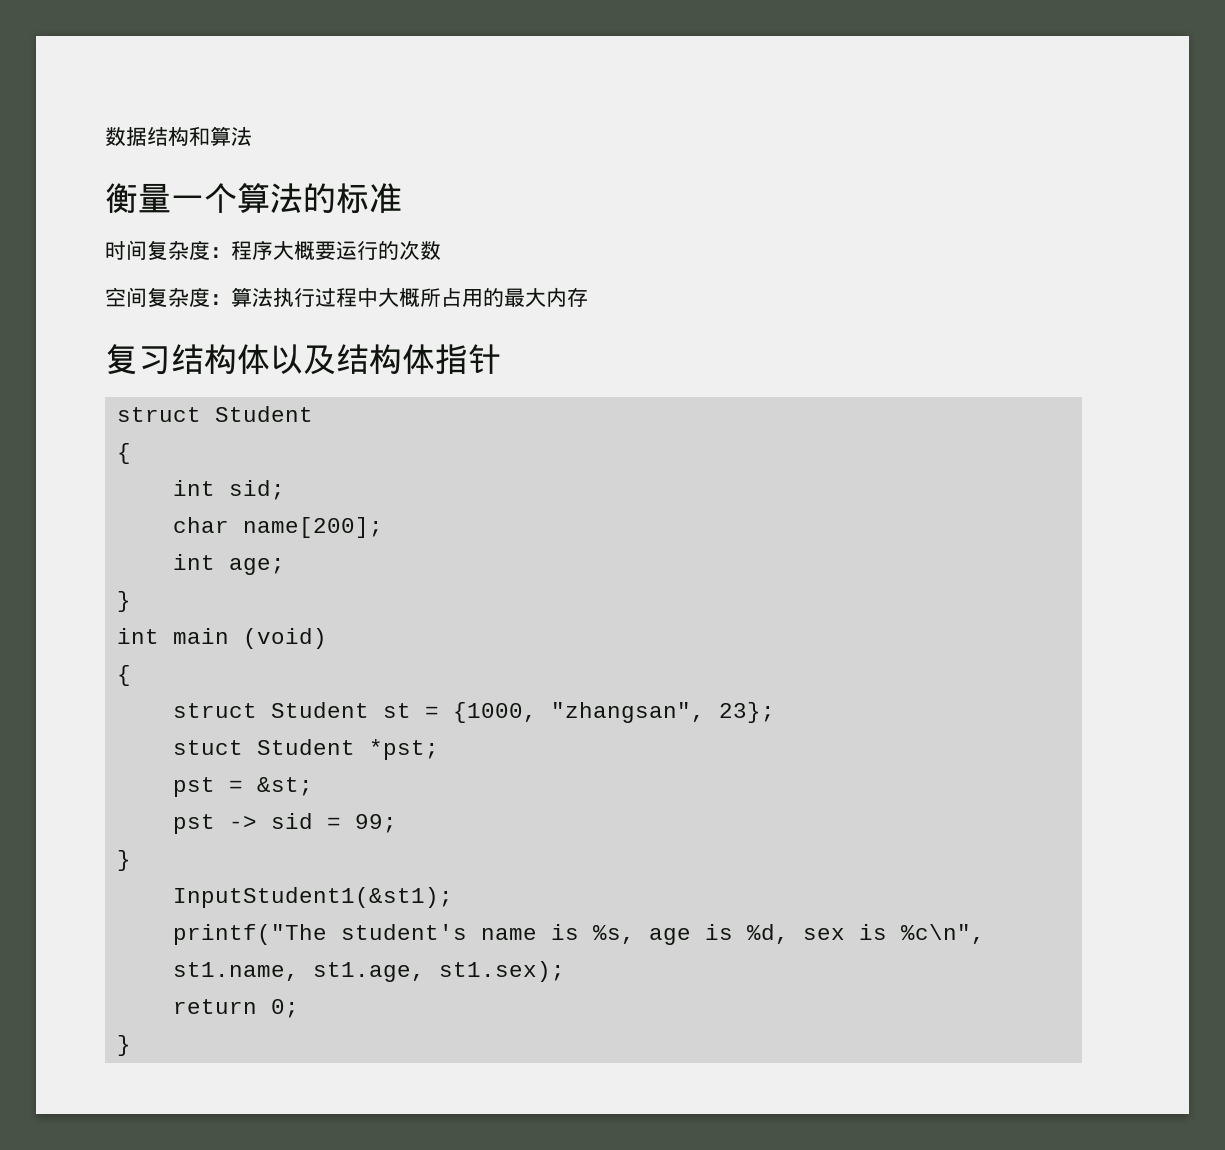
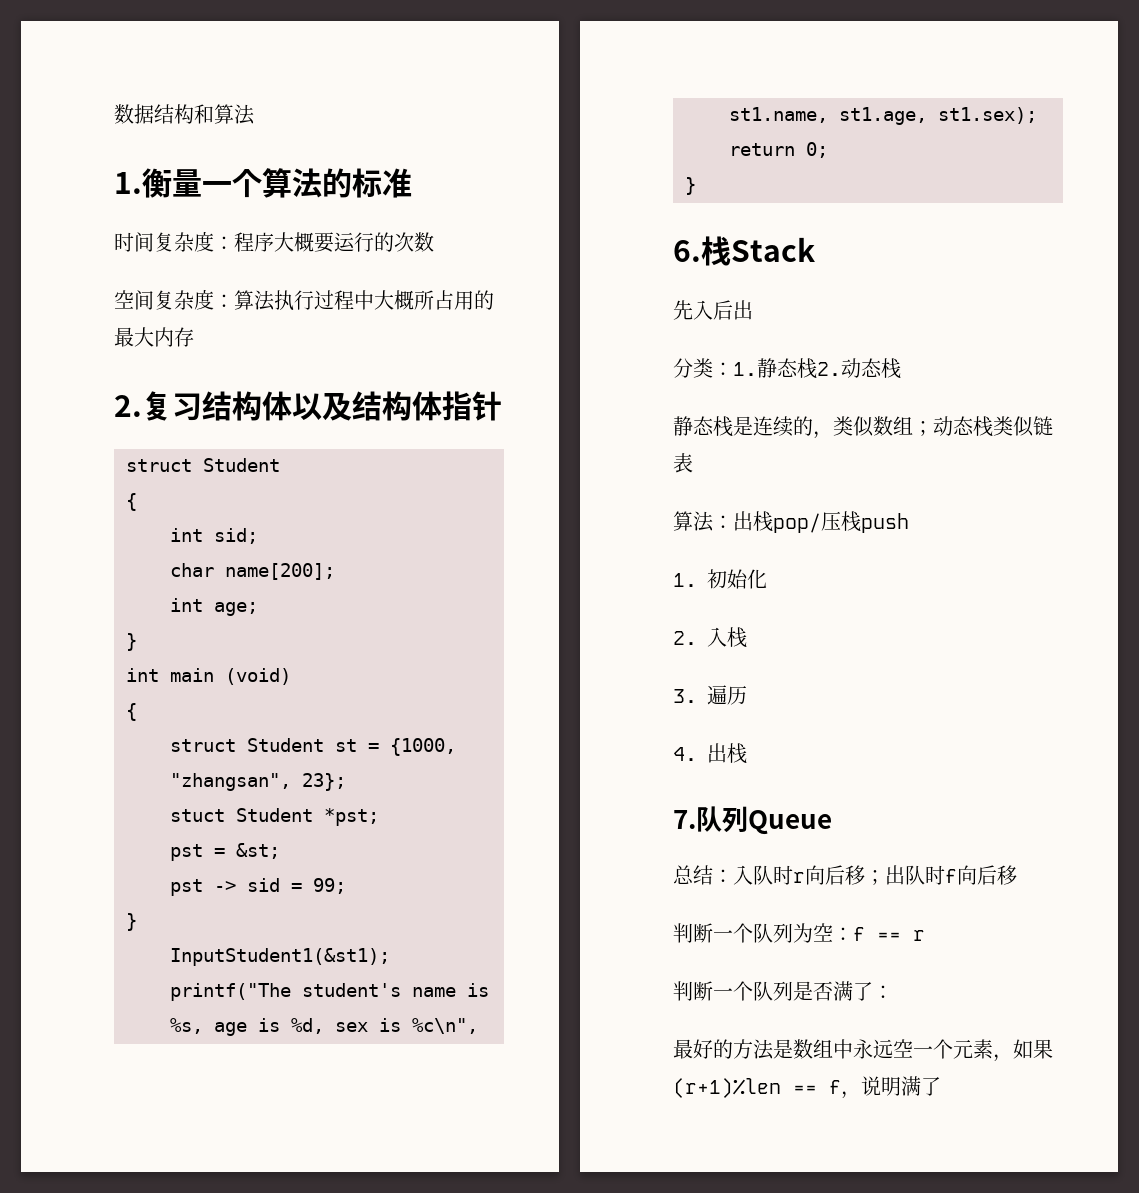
(252, 136) none -> [114,172,142,194] 1.
(588, 297) none -> [114,395,142,417] 2.
(132, 1045) none -> [673,236,815,266] [673,300,753,320] [673,358,901,379] [673,416,1053,439] [673,453,693,473] [673,511,909,533] [673,569,767,589] [673,627,747,648] [673,685,747,705] [673,743,747,764] [673,806,832,835] [673,865,1017,885] [673,923,925,943] [673,981,893,1001] [673,1039,1053,1062] [673,1076,941,1099] // 6.栈Stack // 先入后出 // 分类：1.静态栈2.动态栈 // 静态栈是连续的，类似数组；动态栈类似链表 // 算法：出栈pop/压栈push // 1.初始化 // 2.入栈 // 3.遍历 // 4.出栈 // 7.队列Queue // 总结：入队时r向后移；出队时f向后移 // 判断一个队列为空：f == r // 判断一个队列是否满了： // 最好的方法是数组中永远空一个元素，如果(r+1)%len == f，说明满了

